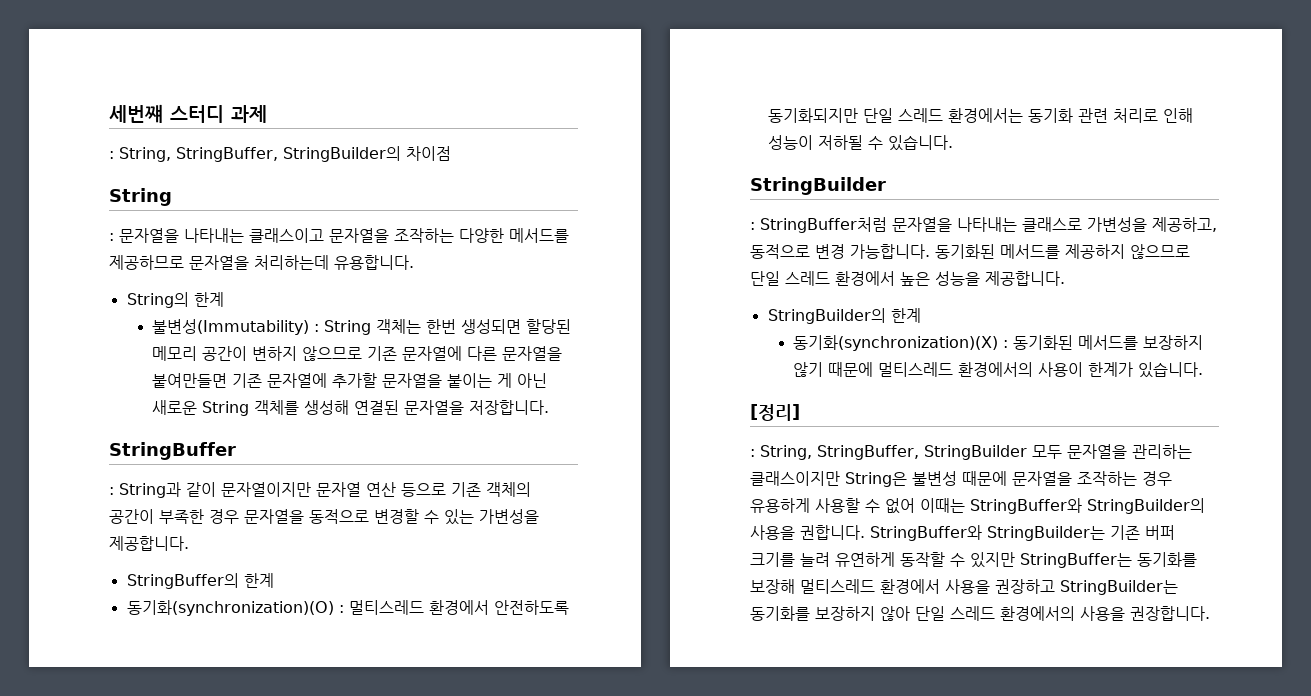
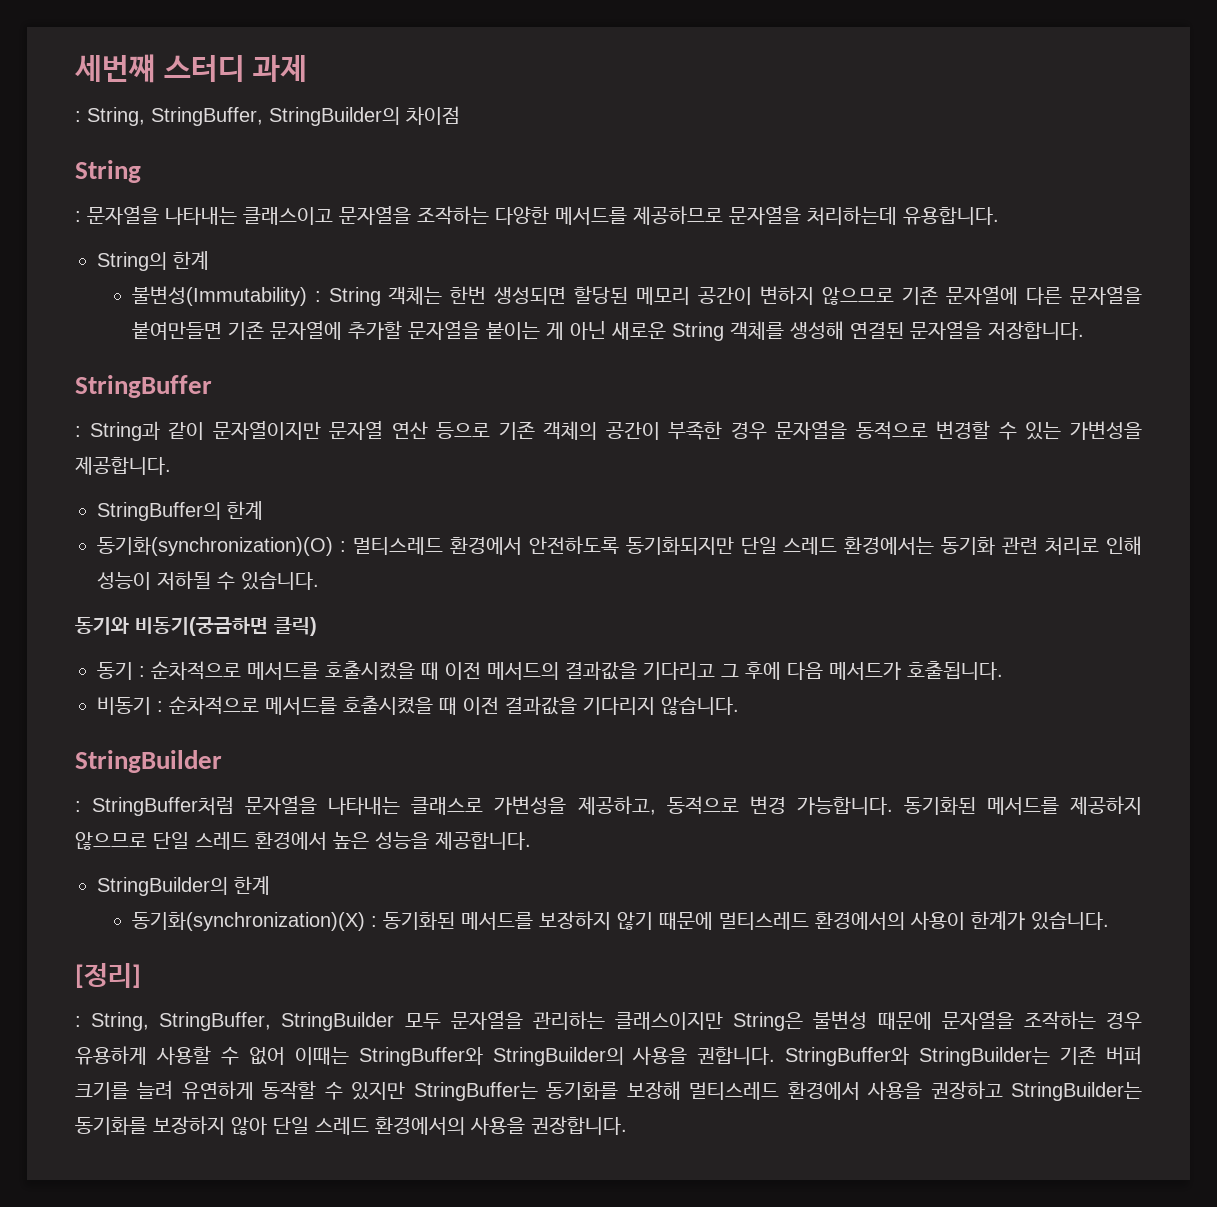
(953, 143) none -> [75,617,317,636] [97,661,1003,680] [97,696,739,715] // 동기와 비동기(궁금하면 클릭) // 동기 : 순차적으로 메서드를 호출시켰을 때 이전 메서드의 결과값을 기다리고 그 후에 다음 메서드가 호출됩니다. // 비동기 : 순차적으로 메서드를 호출시켰을 때 이전 결과값을 기다리지 않습니다.

